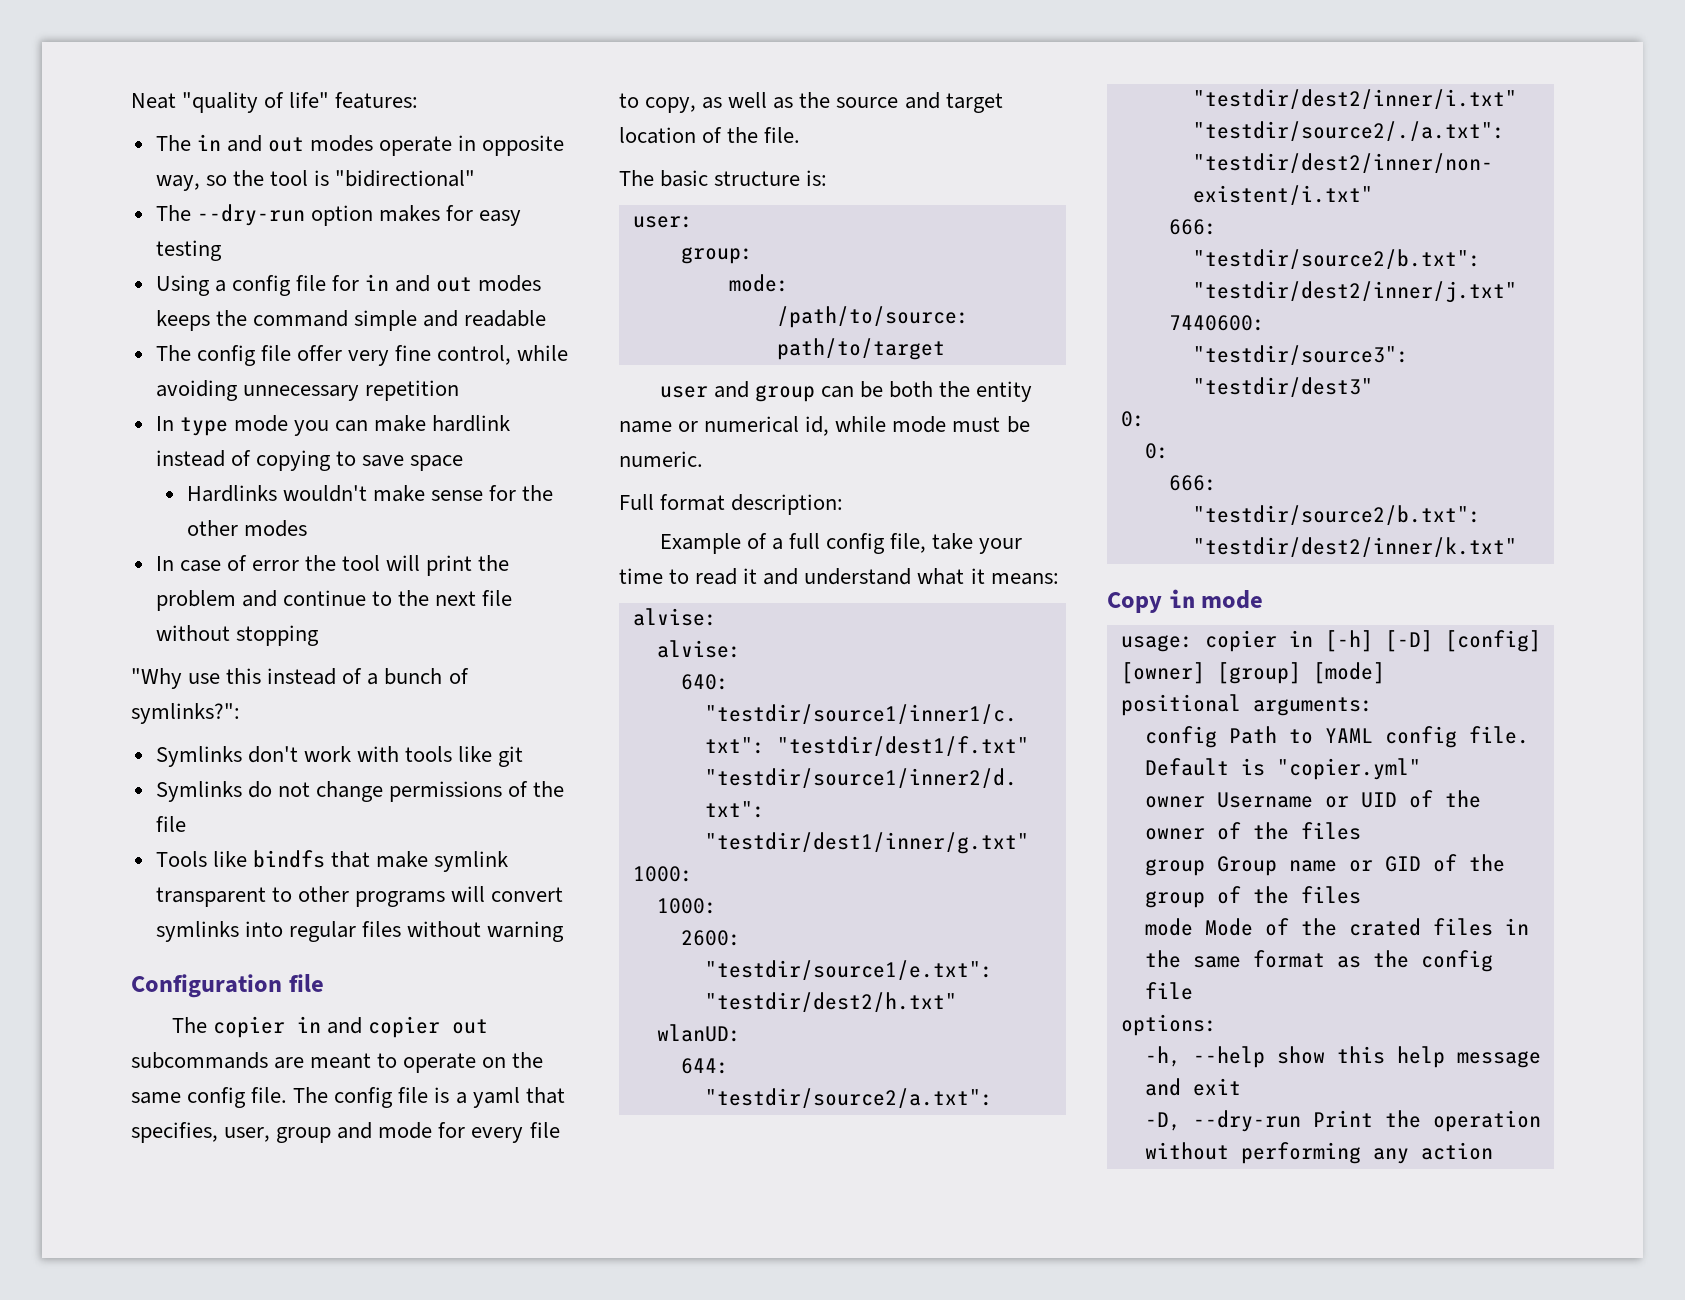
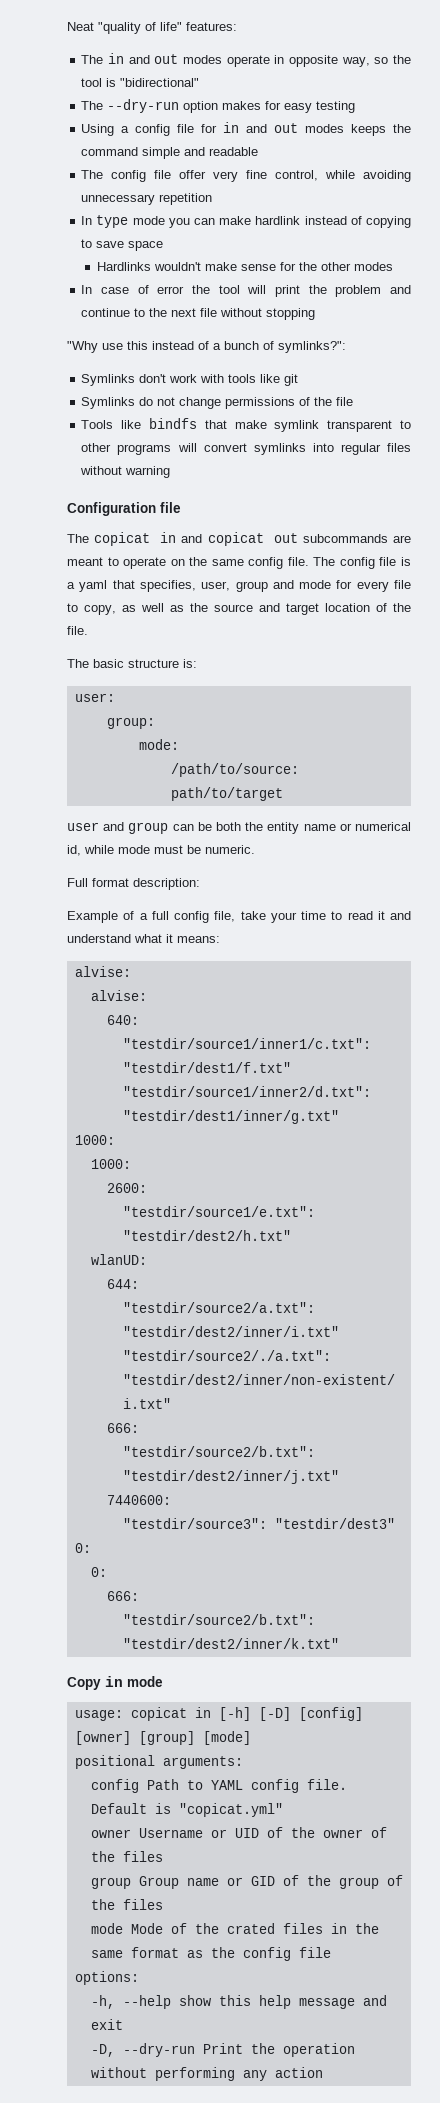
[212,1016,440,1038] copier in and copier -> [94,532,264,546] copicat in and copicat
[1204,630,1277,652] copier -> [130,1707,187,1721] copicat
[1276,758,1421,780] "copier.yml" -> [178,1803,283,1817] "copicat.yml"

